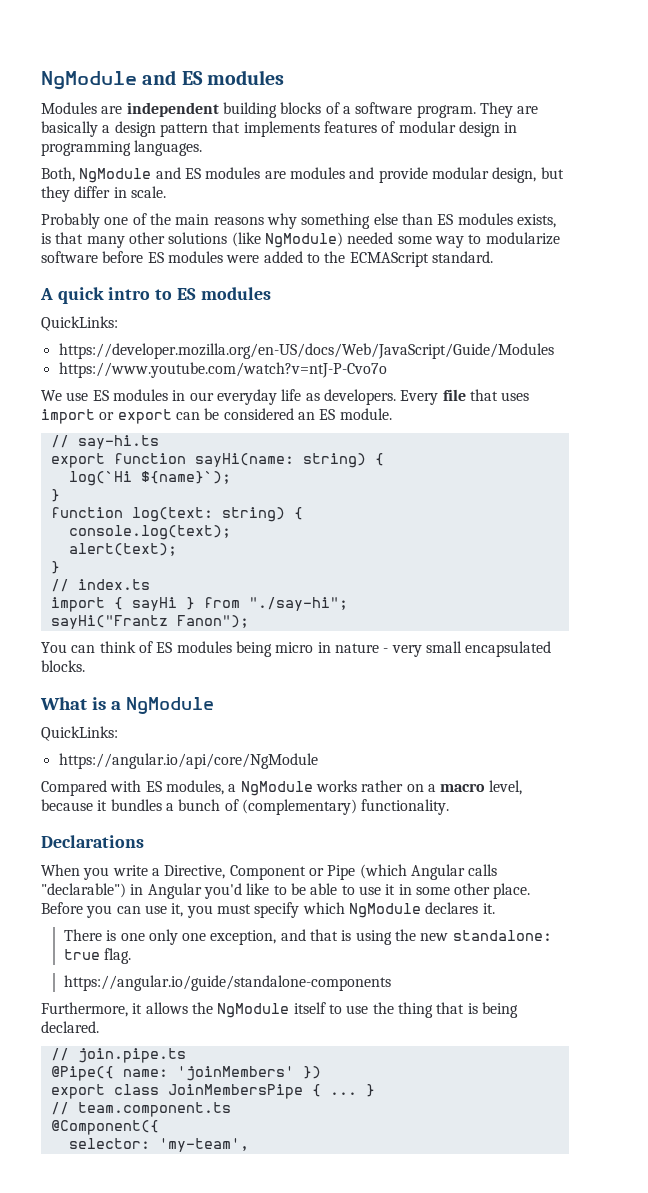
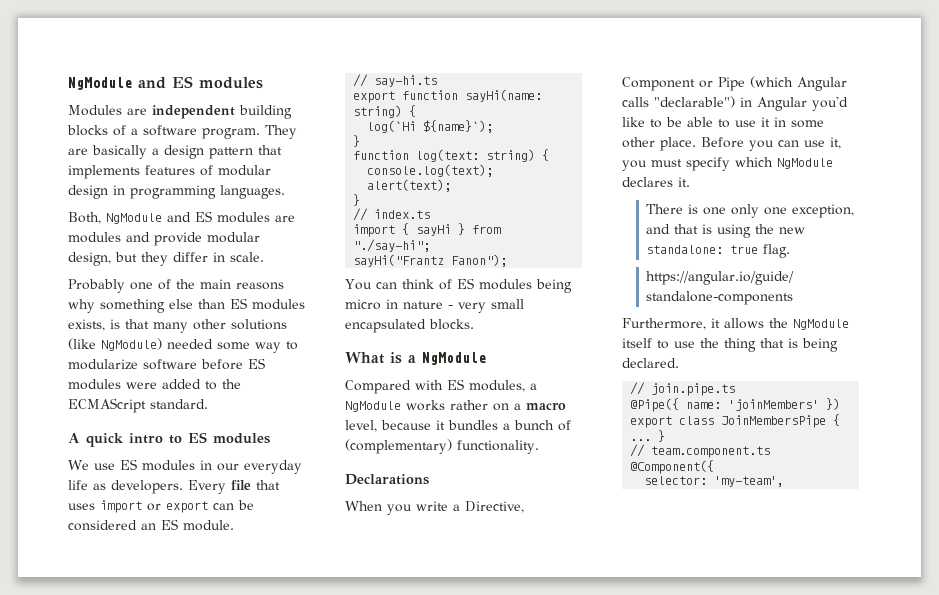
[41,316,118,331] [58,343,554,359] [58,362,387,378] // QuickLinks: // https://developer.mozilla.org/en-US/docs/Web/JavaScript/Guide/Modules // https://www.youtube.com/watch?v=ntJ-P-Cvo7o -> (270, 438) none
[41,726,118,741] [58,753,318,769] // QuickLinks: // https://angular.io/api/core/NgModule -> (486, 358) none

